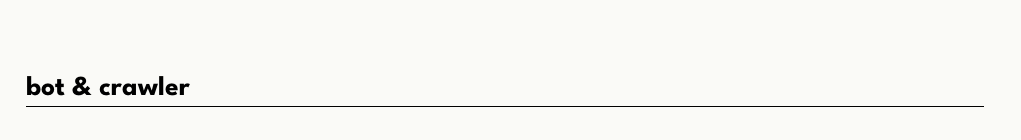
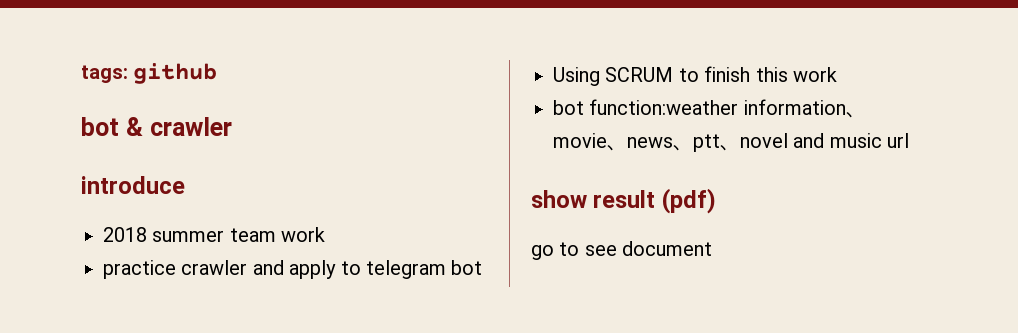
(26, 86) none -> [81,63,218,84] tags: github //
(190, 86) none -> [81,176,185,194] [103,227,326,242] [103,260,483,279] [553,66,837,86] [553,99,866,118] [553,133,910,152] [531,188,716,214] [531,241,713,260] // introduce // 2018 summer team work // practice crawler and apply to telegram bot // Using SCRUM to finish this work // bot function:weather information、movie、news、ptt、novel and music url // show result (pdf) // go to see document

